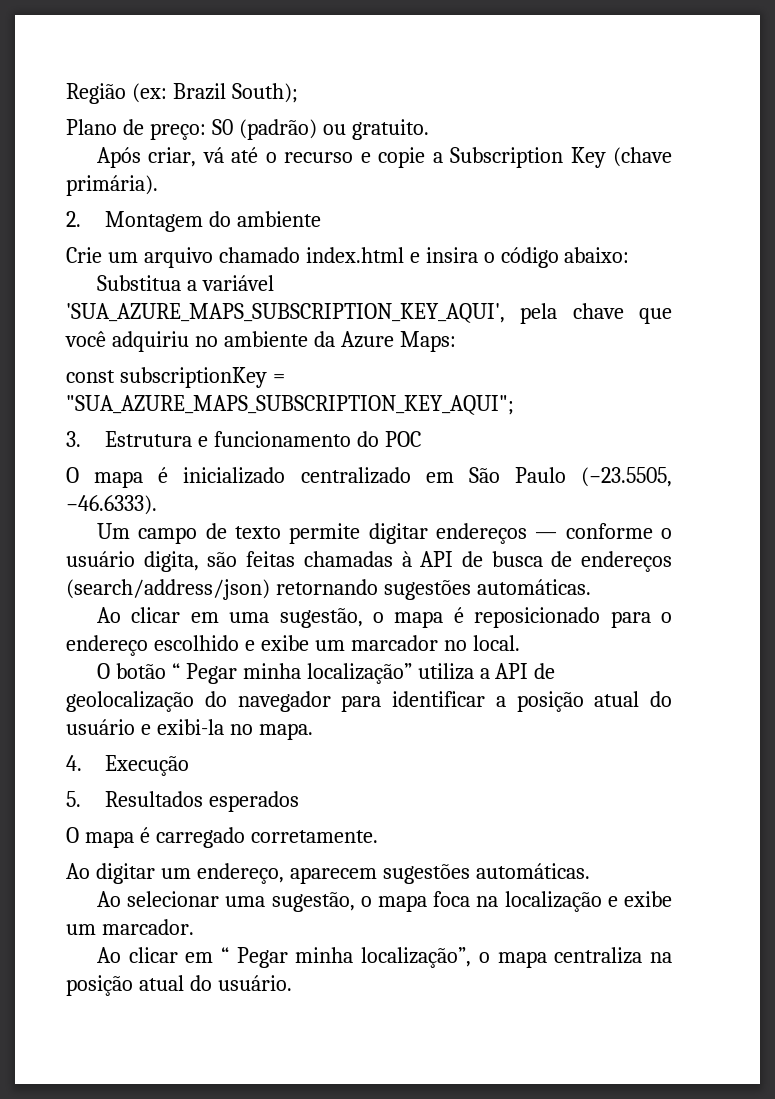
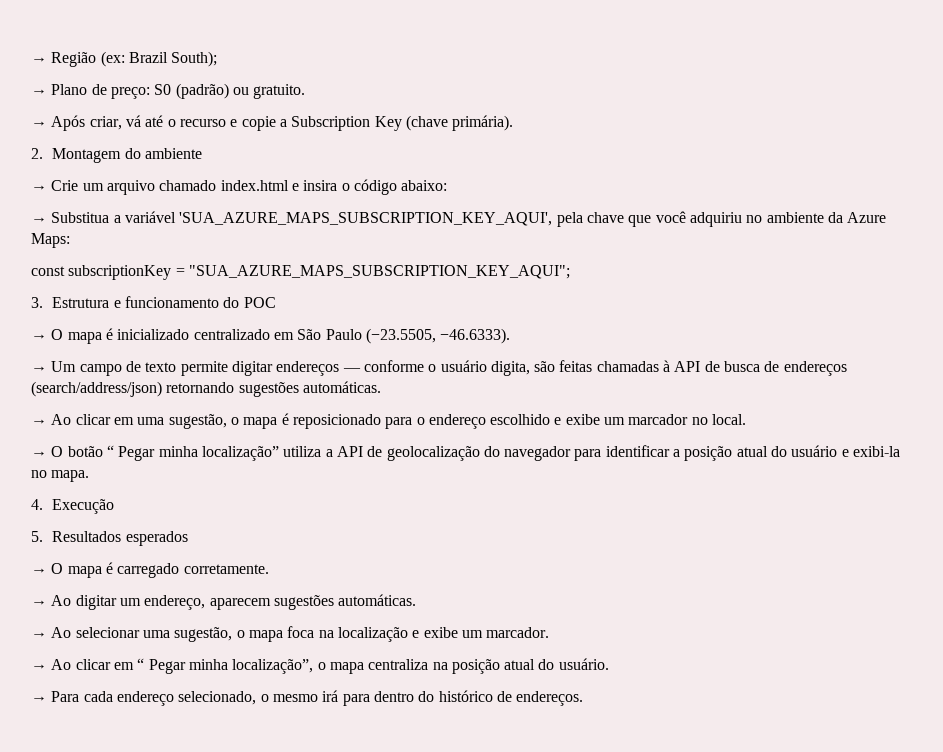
(66, 93) none -> [31,57,47,63] →
(298, 93) none -> [31,89,47,95] →
(429, 129) none -> [31,121,47,127] →
(321, 219) none -> [31,185,47,191] →
(630, 255) none -> [31,217,47,223] →
(421, 439) none -> [31,334,47,340] →
(157, 505) none -> [31,366,47,372] →
(591, 587) none -> [31,419,47,425] →
(520, 643) none -> [31,451,47,457] →
(299, 801) none -> [31,568,47,574] →
(378, 836) none -> [31,600,47,606] →
(590, 871) none -> [31,632,47,638] →
(194, 927) none -> [31,664,47,670] →
(292, 983) none -> [31,690,584,706] // → Para cada endereço selecionado, o mesmo irá para dentro do histórico de endereços.

